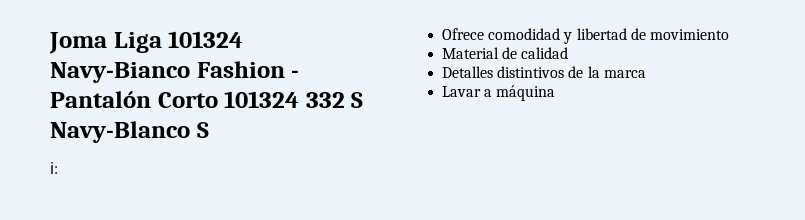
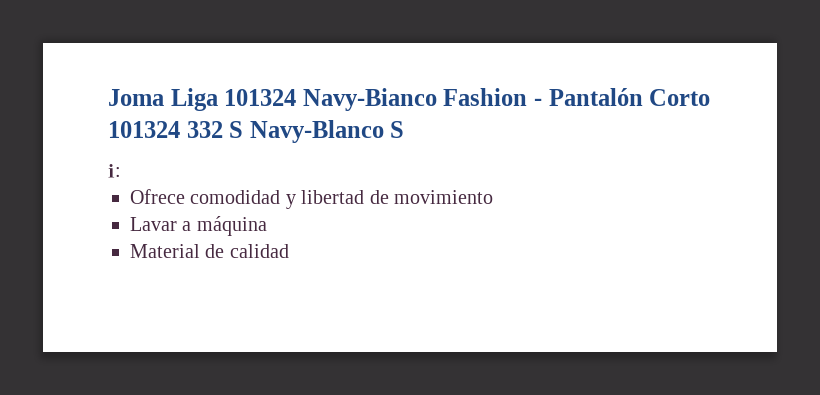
(729, 34) none -> [130,216,267,236] // Lavar a máquina
[442,66,646,78] [442,85,556,101] // Detalles distintivos de la marca // Lavar a máquina -> (289, 251) none

